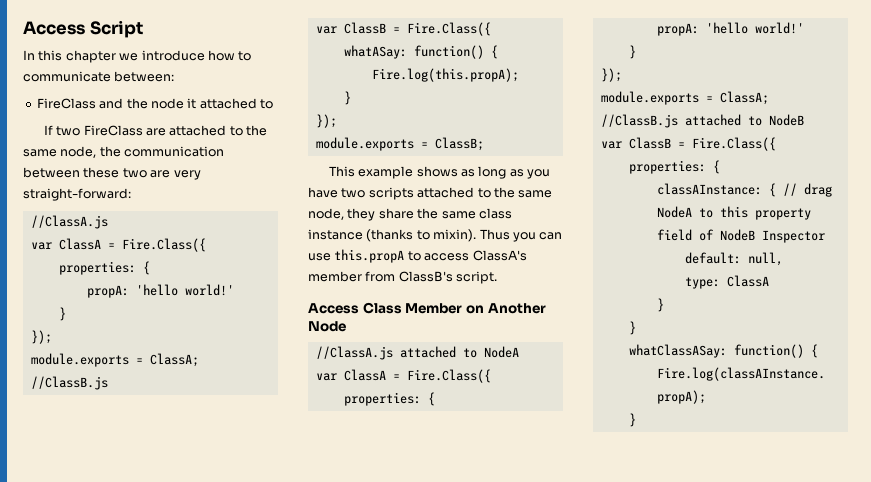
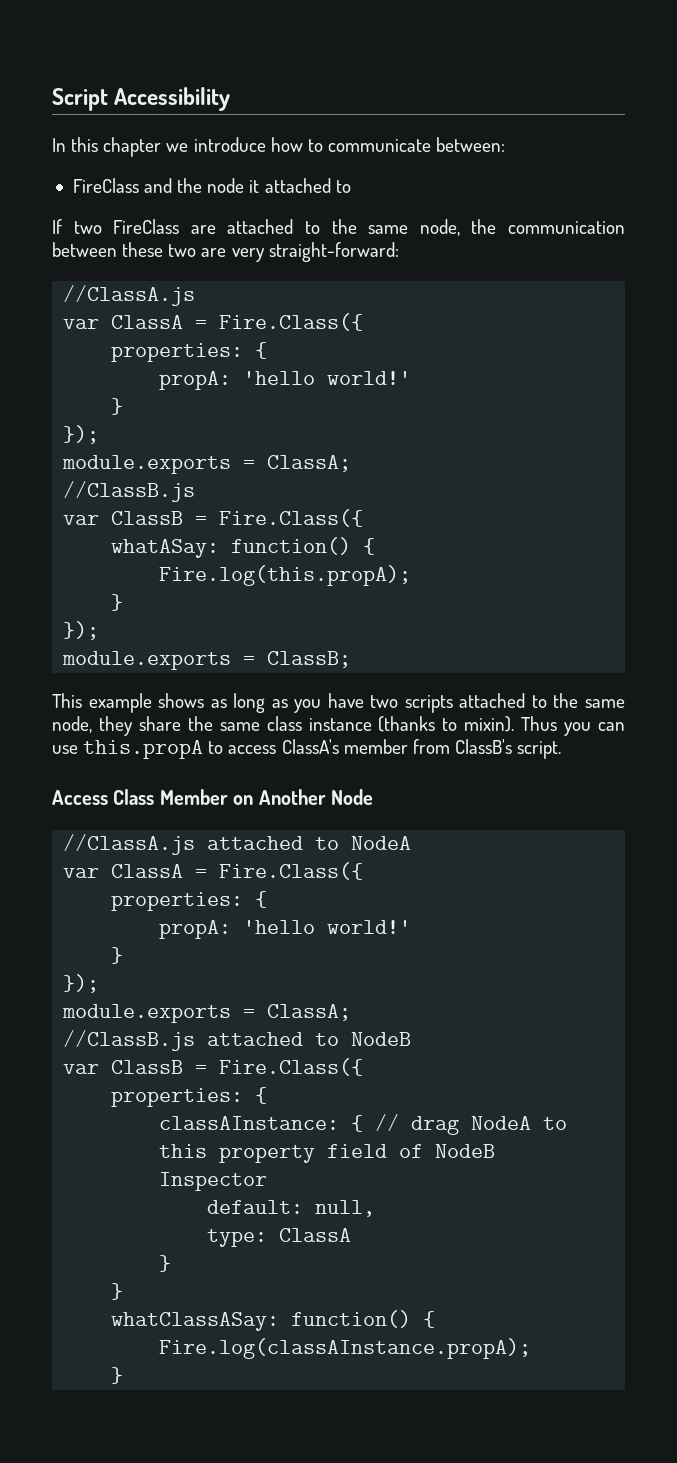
[23,21,85,35] Access -> (52, 99) none
(143, 29) none -> [114,87,231,111] Accessibility

